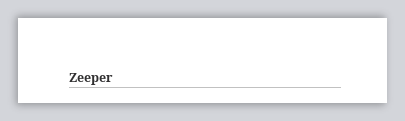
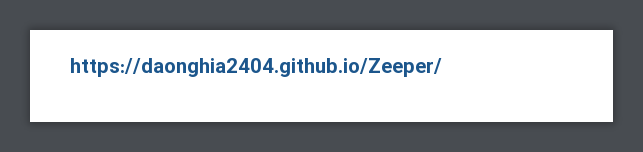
[69,73,113,85] Zeeper -> [70,58,442,77] https://daonghia2404.github.io/Zeeper/

